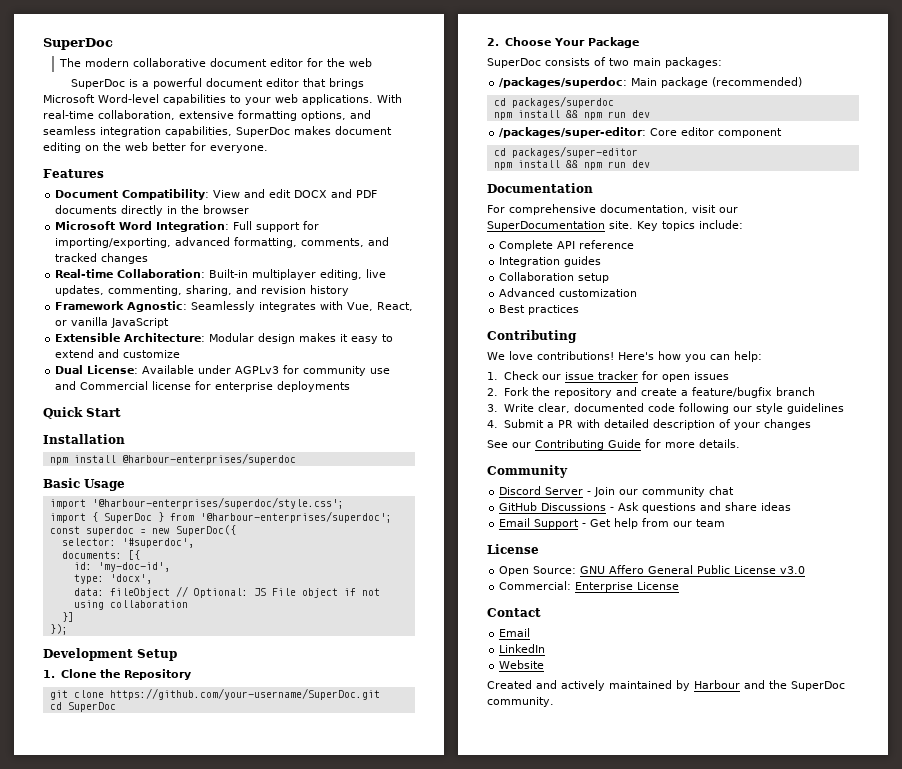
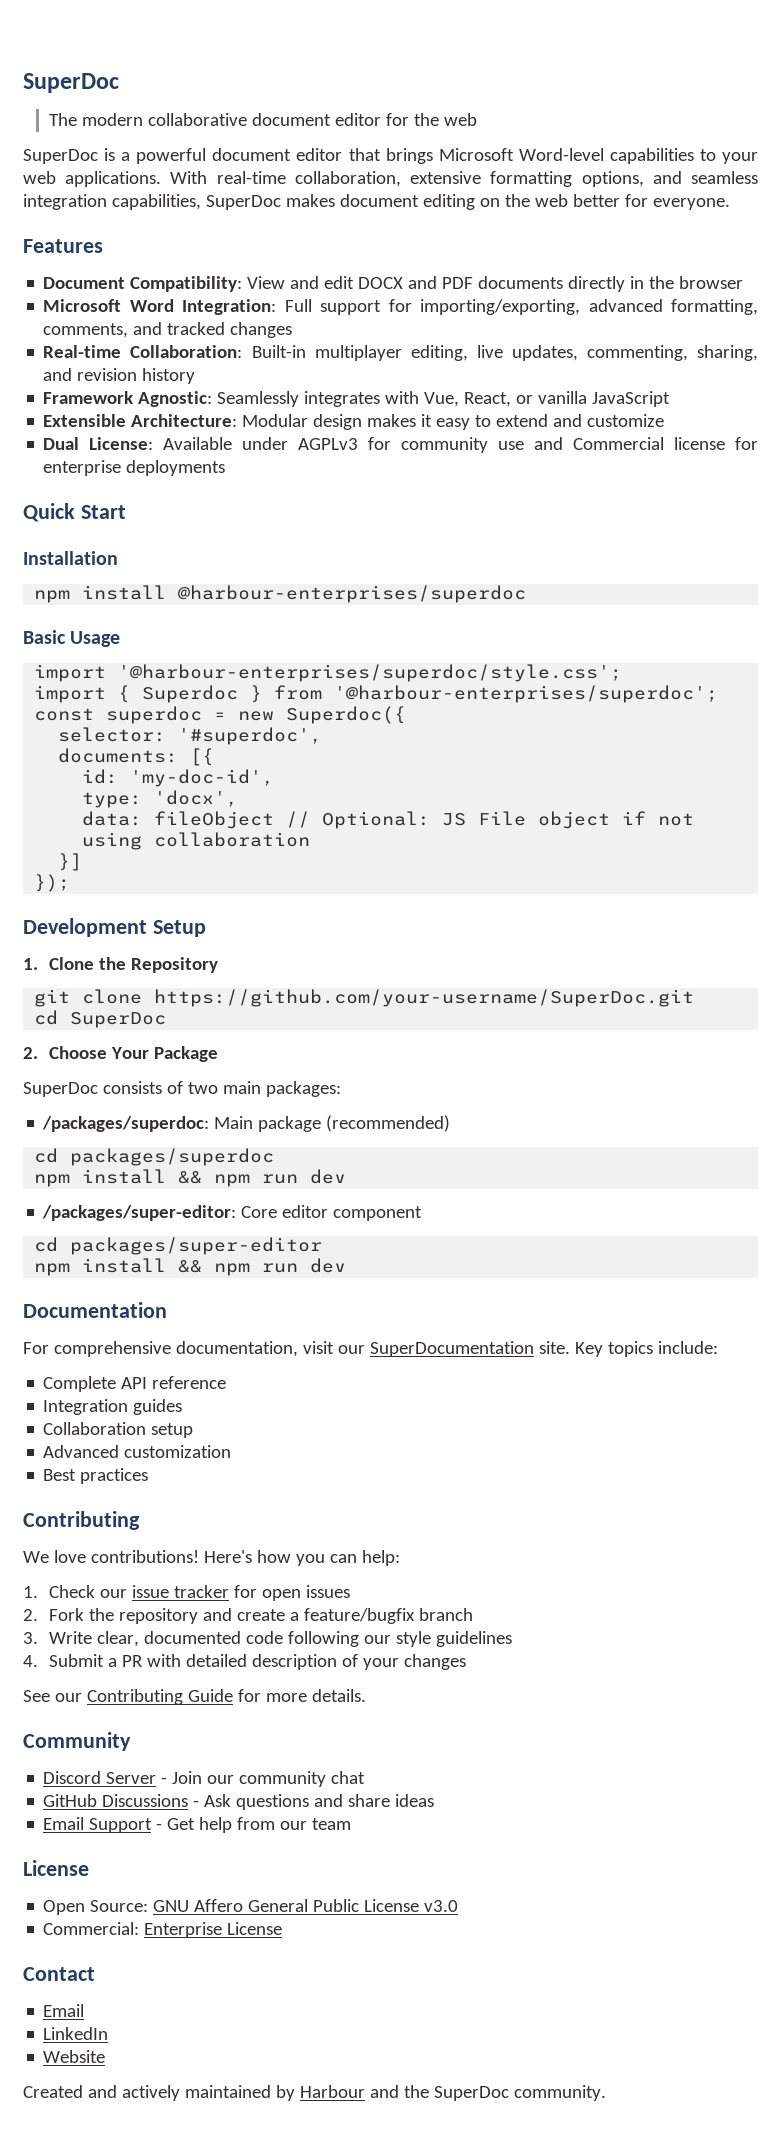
[103,513,152,523] SuperDoc -> [142,685,239,703] Superdoc
[175,525,236,536] SuperDoc({ -> [286,706,407,724] Superdoc({

